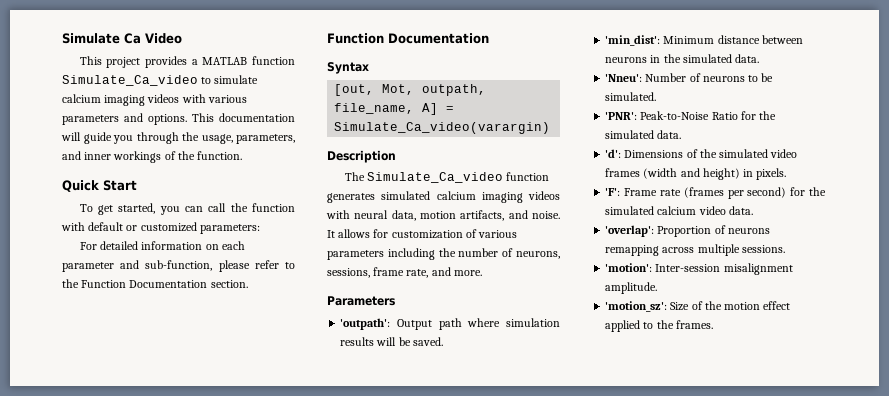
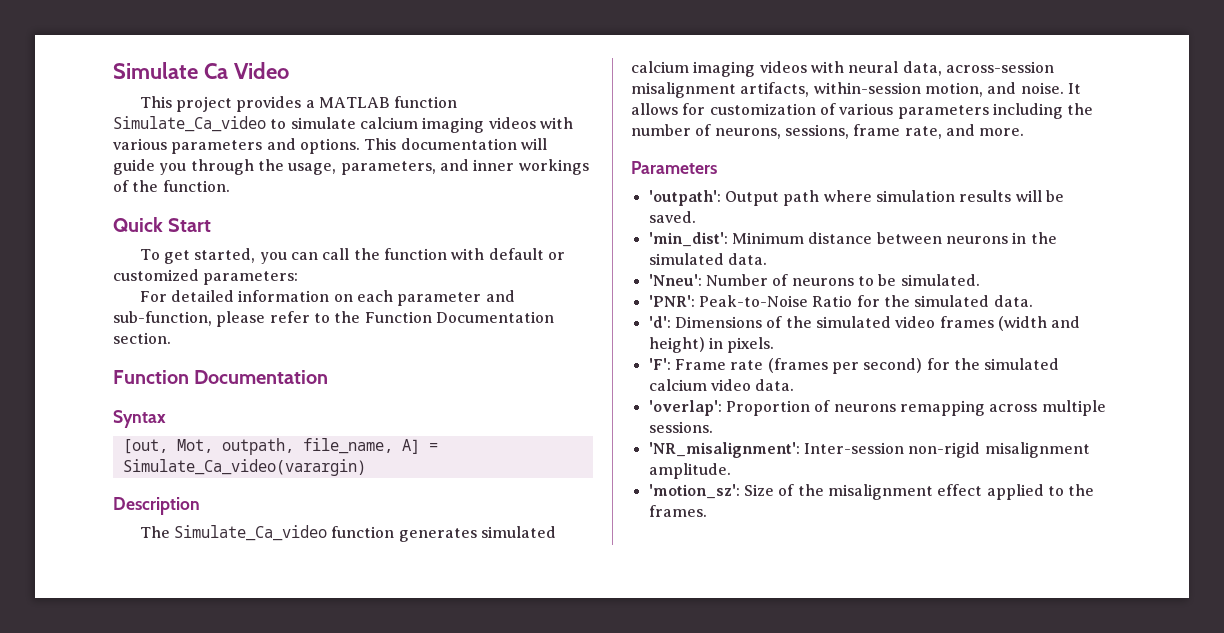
[420,210,505,221] motion artifacts, -> [945,61,1054,73] [631,82,983,98] across-session misalignment artifacts, within-session motion,
[605,263,721,272] 'motion': Inter-session -> [648,442,981,458] 'NR_misalignment': Inter-session non-rigid
[724,302,761,310] motion -> [827,484,933,500] misalignment

